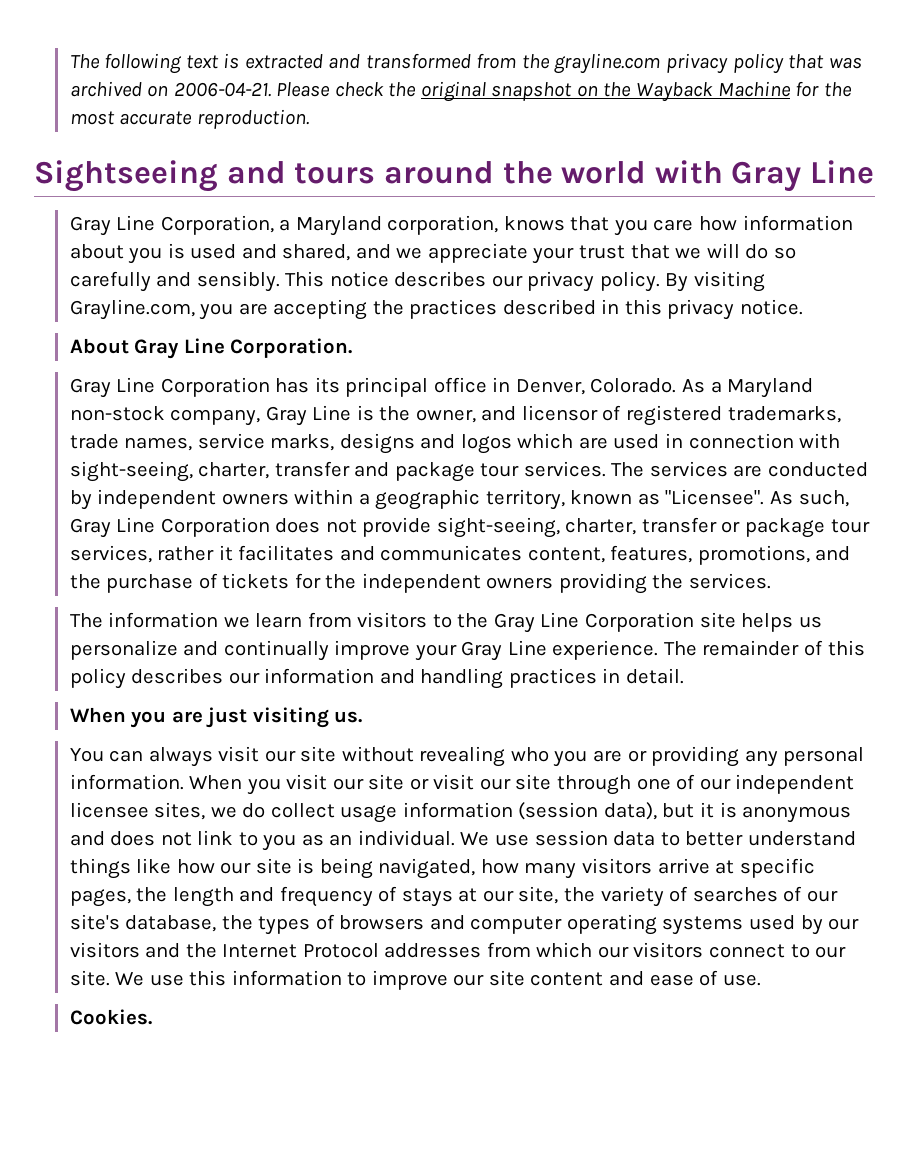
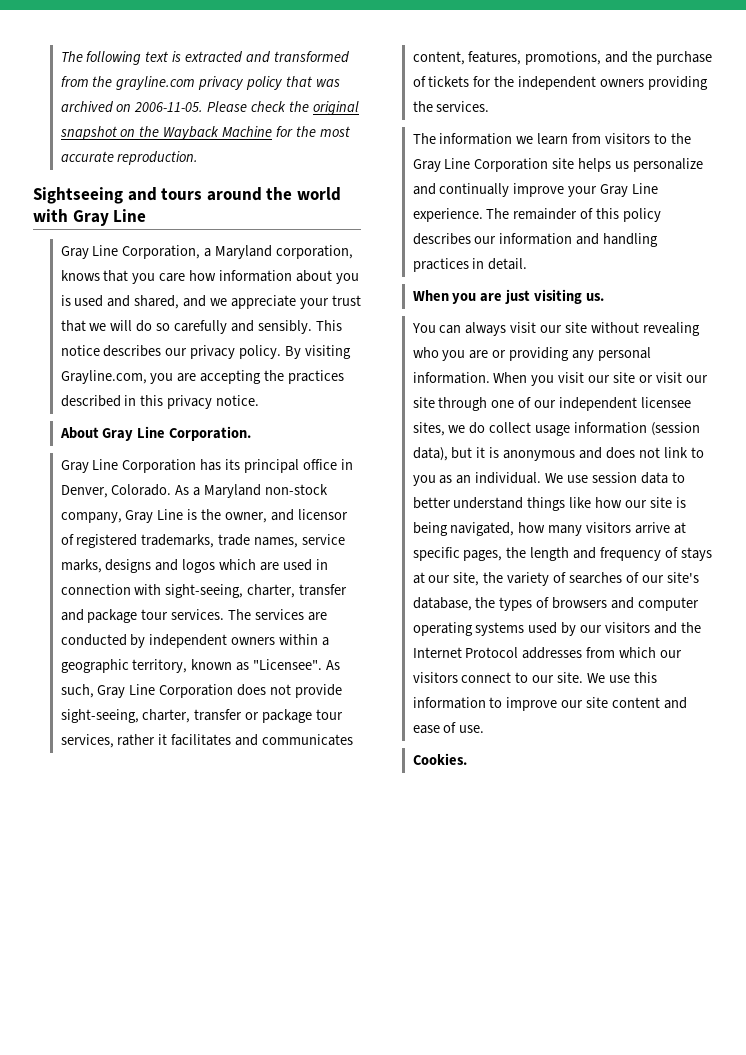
[173,82,271,97] 2006-04-21. -> [134,102,204,112] 2006-11-05.

